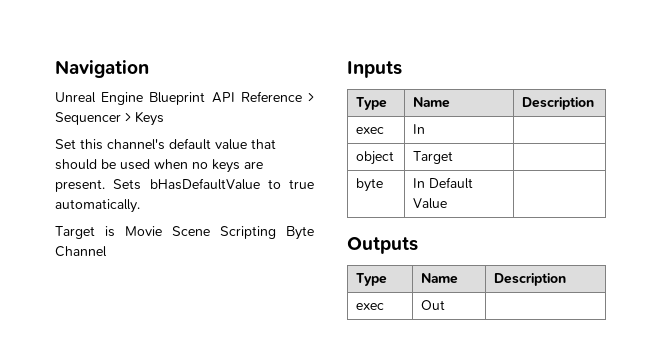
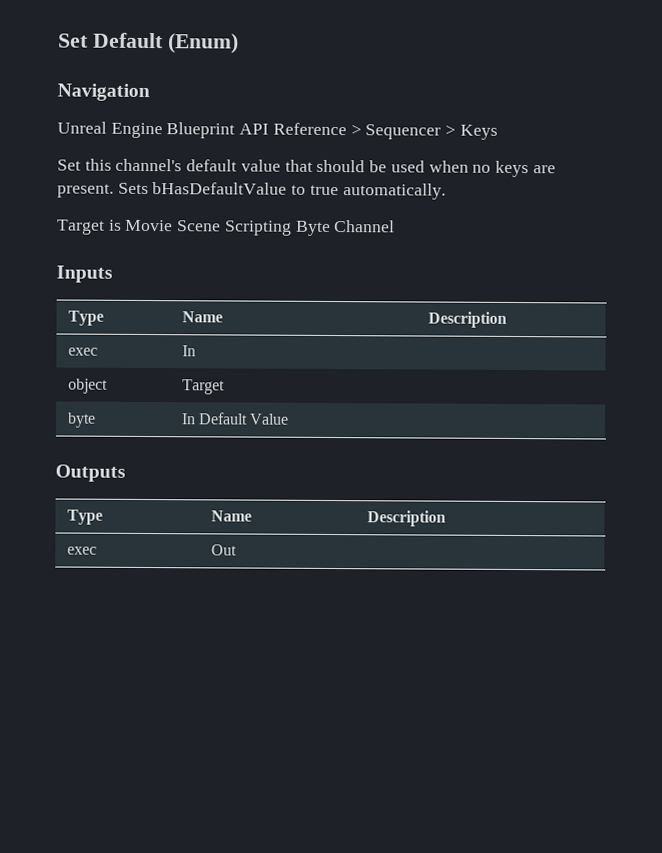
(55, 69) none -> [58,32,239,54] Set Default (Enum) //

